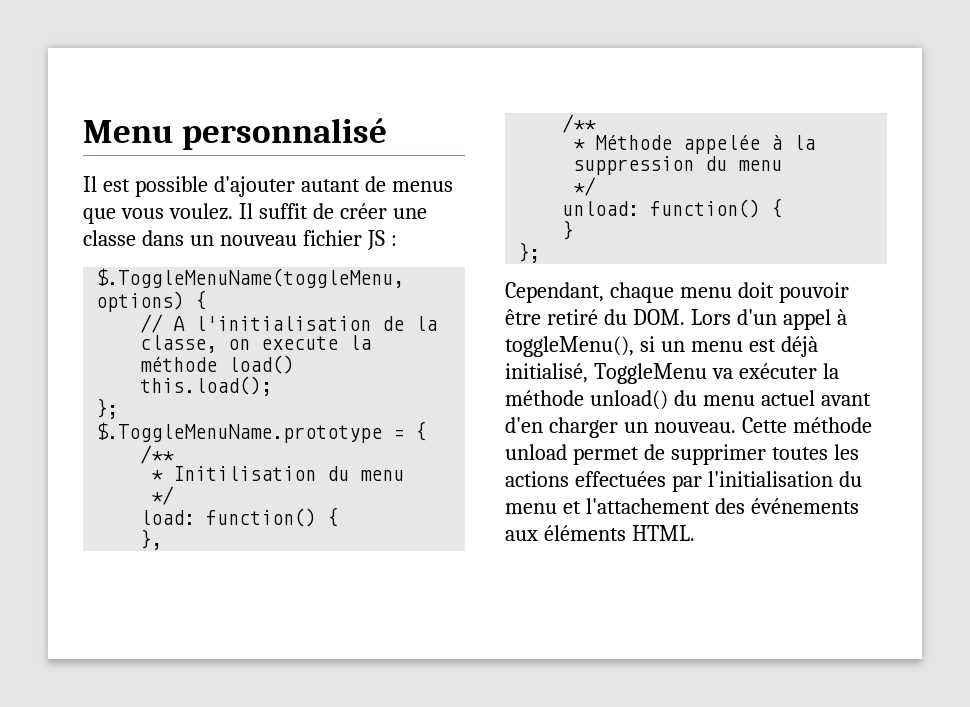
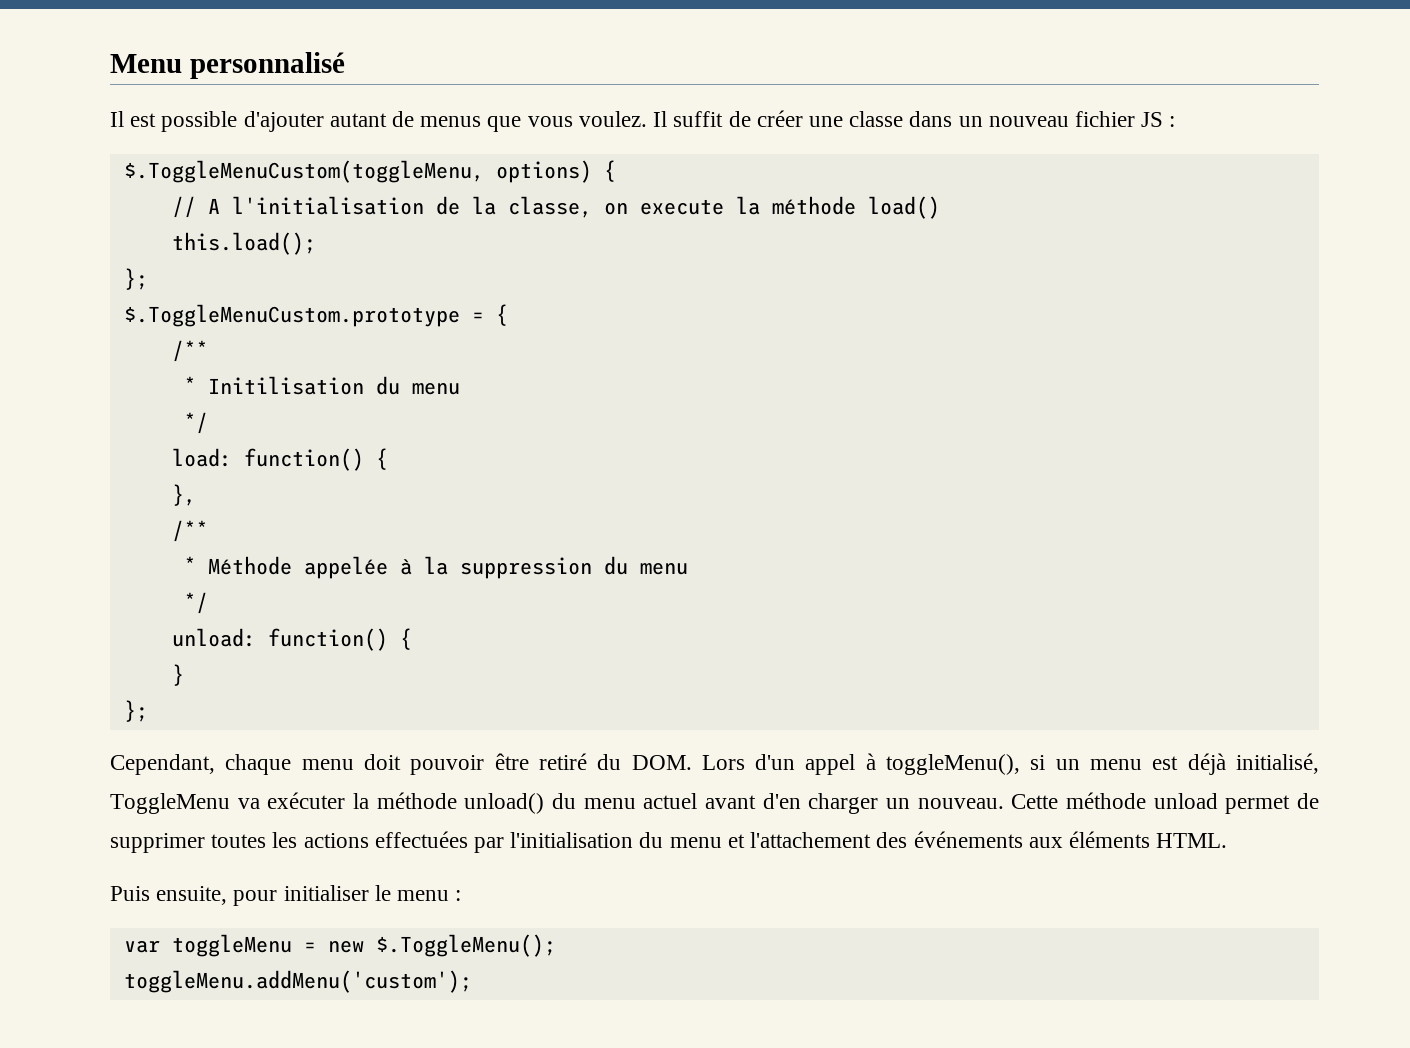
[96,268,405,288] $.ToggleMenuName(toggleMenu, -> [123,160,484,183] $.ToggleMenuCustom(toggleMenu,
[96,422,383,443] $.ToggleMenuName.prototype -> [123,304,460,327] $.ToggleMenuCustom.prototype
(695, 533) none -> [110,885,462,906] [123,934,556,957] [123,970,472,993] // Puis ensuite, pour initialiser le menu : // var toggleMenu = new $.ToggleMenu(); // toggleMenu.addMenu('custom');

